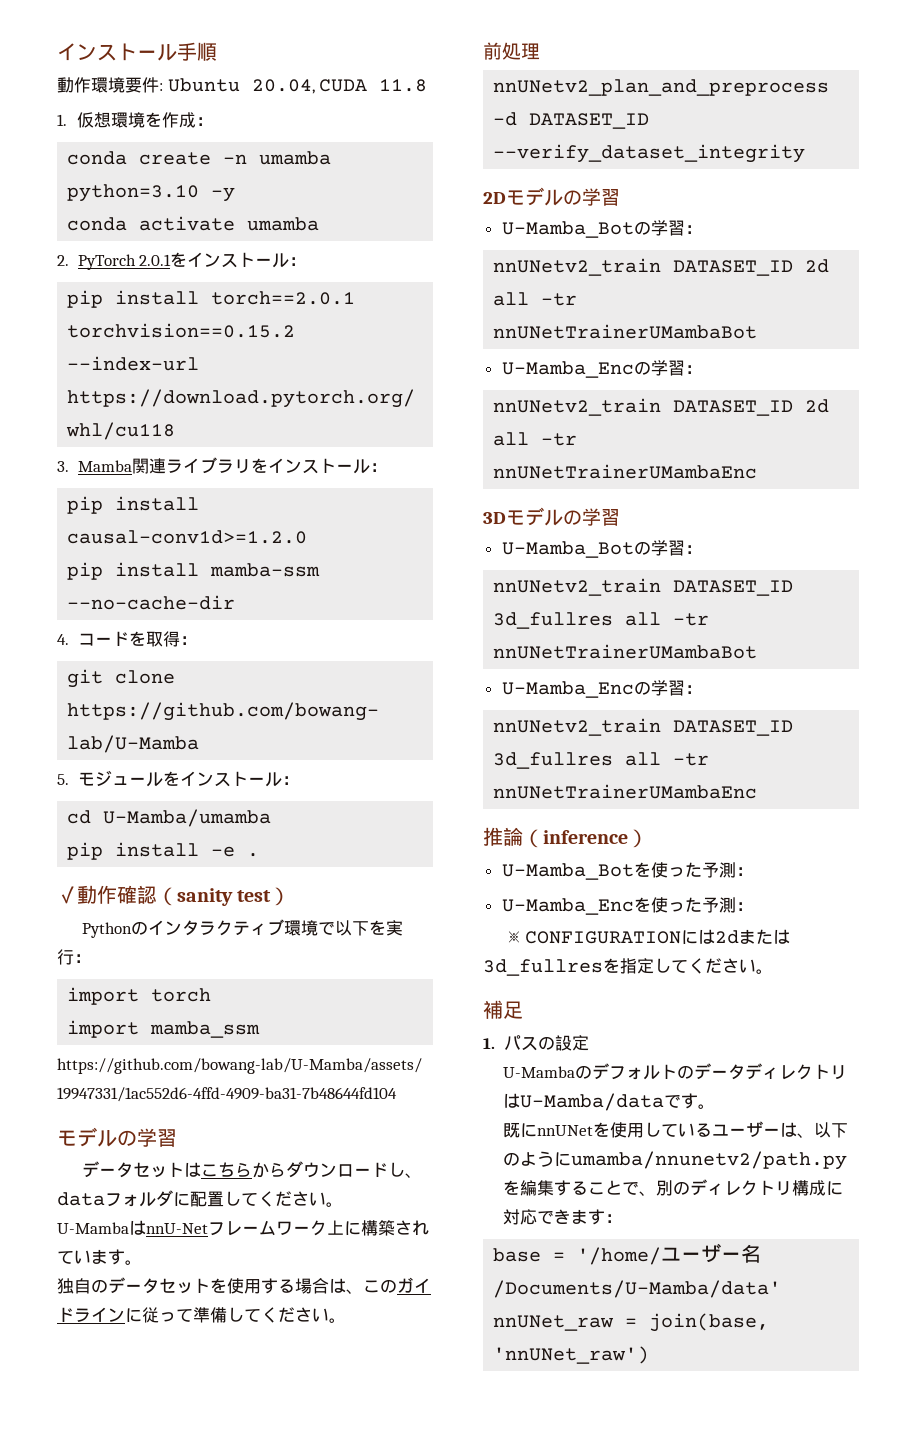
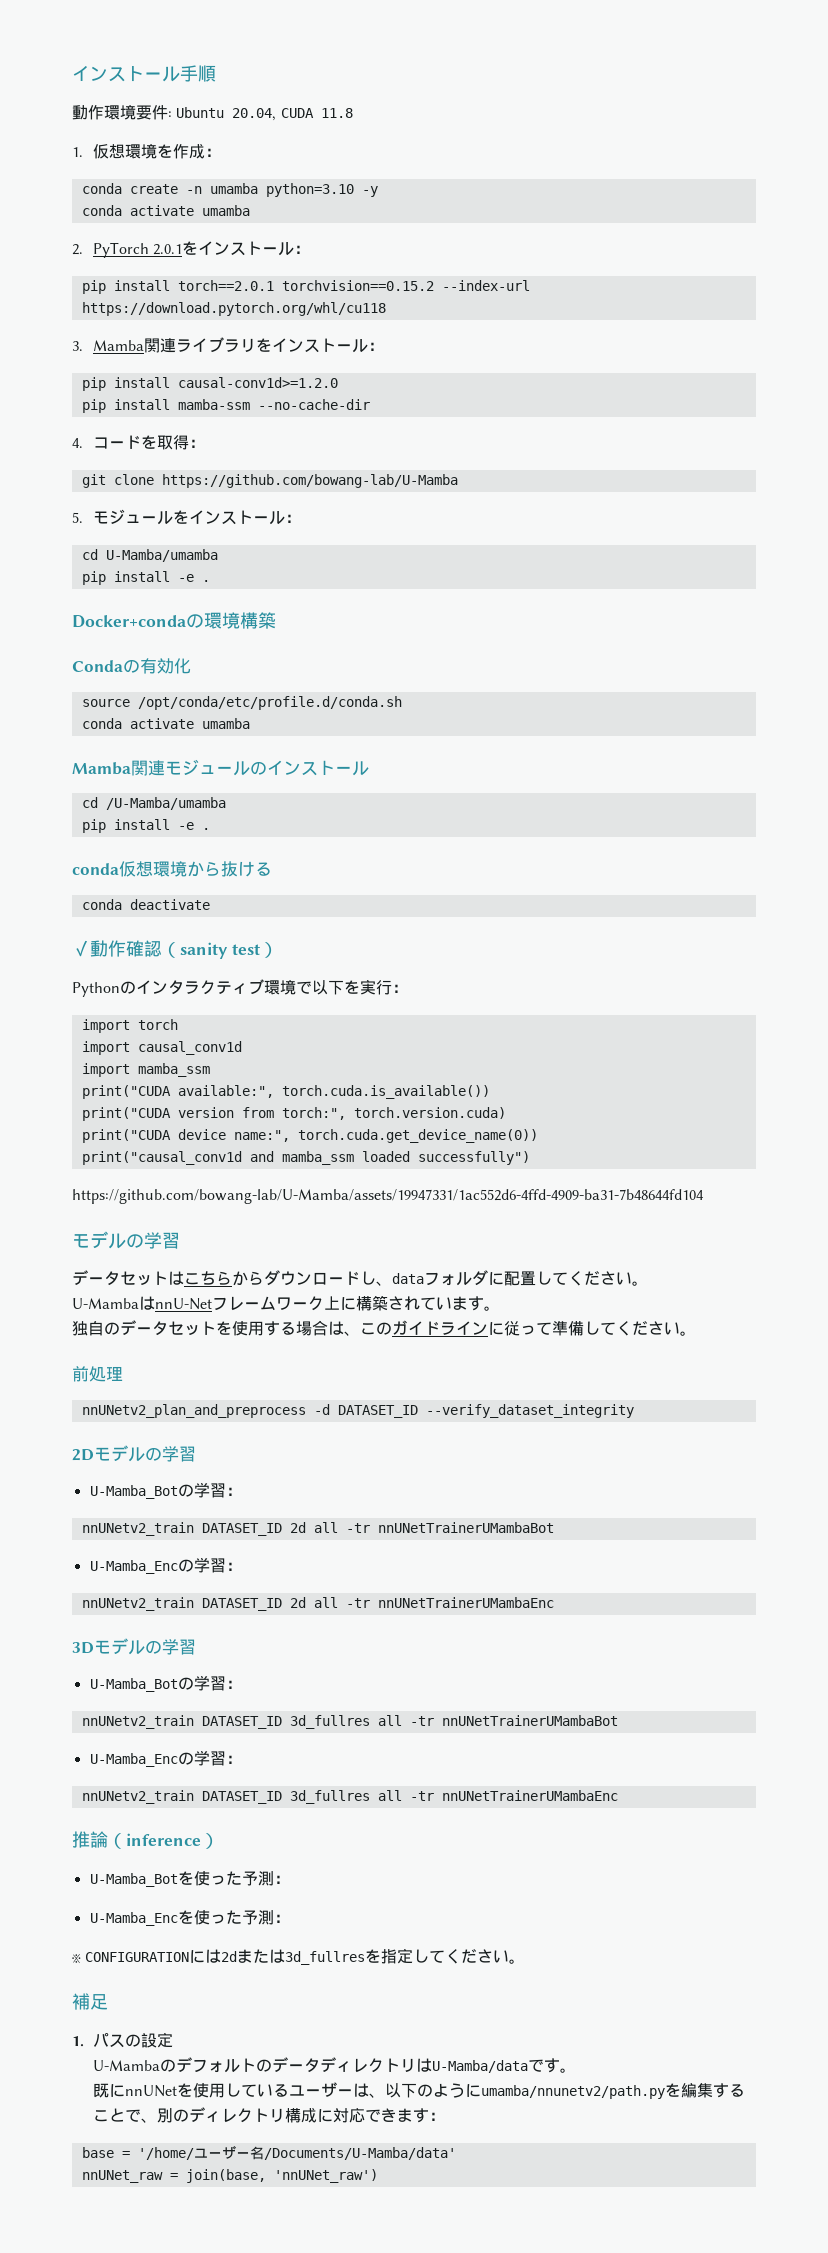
(260, 855) none -> [72,612,276,629] [72,658,191,674] [81,696,402,710] [81,718,250,729] [72,759,369,776] [81,797,226,810] [81,819,210,833] [72,861,272,877] [81,899,210,910] // Docker+condaの環境構築 // Condaの有効化 // source /opt/conda/etc/profile.d/conda.sh // conda activate umamba // Mamba関連モジュールのインストール // cd /U-Mamba/umamba // pip install -e . // conda仮想環境から抜ける // conda deactivate
(212, 995) none -> [81,1041,242,1055] // import causal_conv1d
(261, 1029) none -> [81,1085,490,1099] [81,1107,506,1121] [81,1129,538,1143] [81,1151,530,1165] // print("CUDA available:", torch.cuda.is_available()) // print("CUDA version from torch:", torch.version.cuda) // print("CUDA device name:", torch.cuda.get_device_name(0)) // print("causal_conv1d and mamba_ssm loaded successfully")

